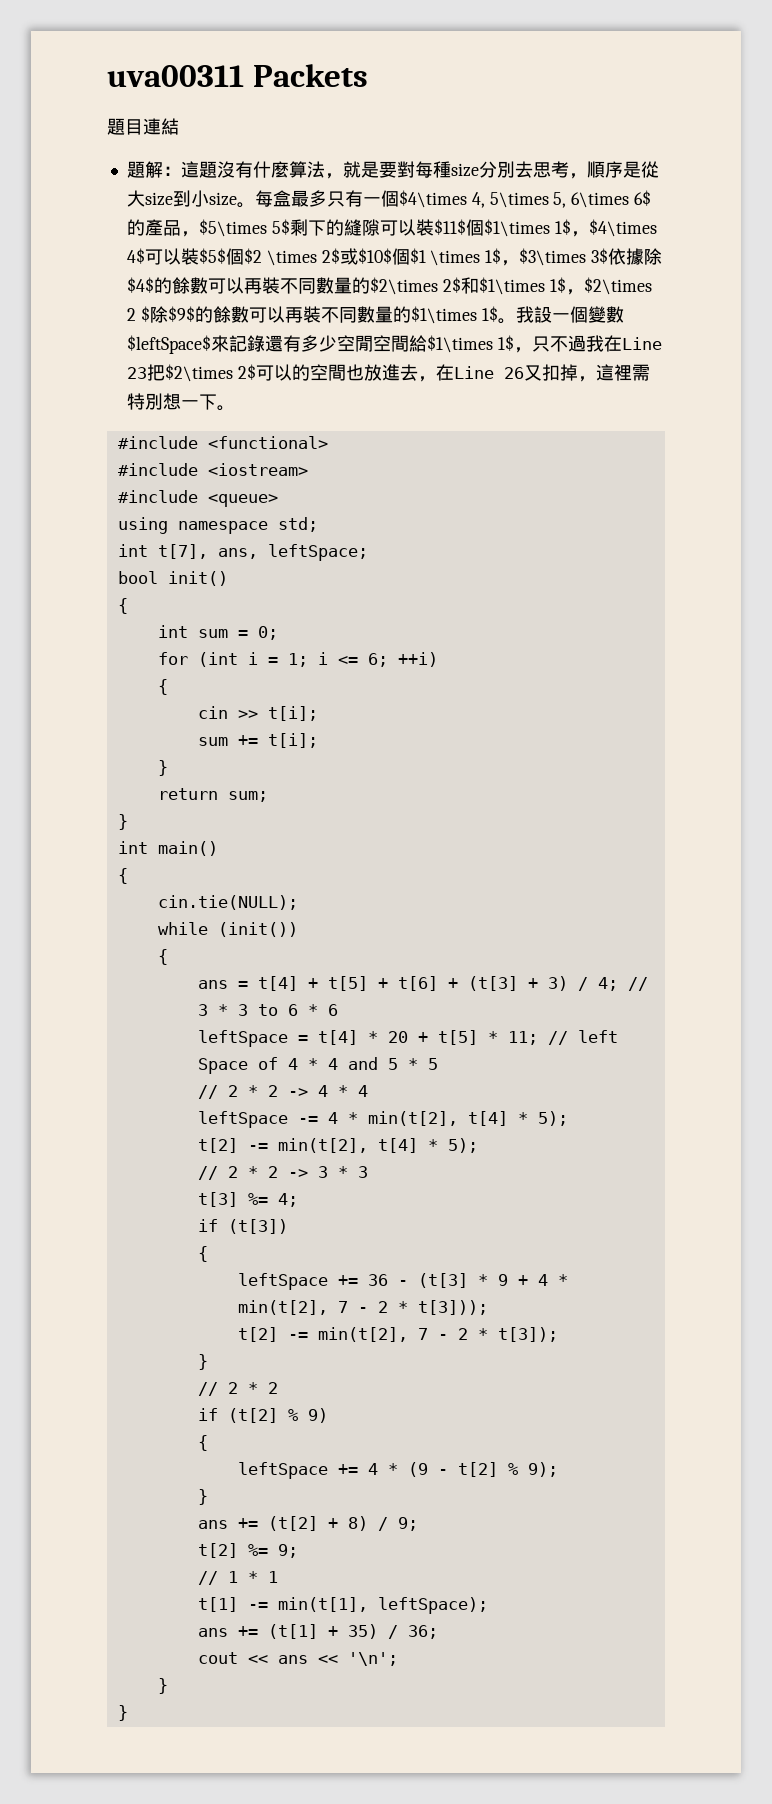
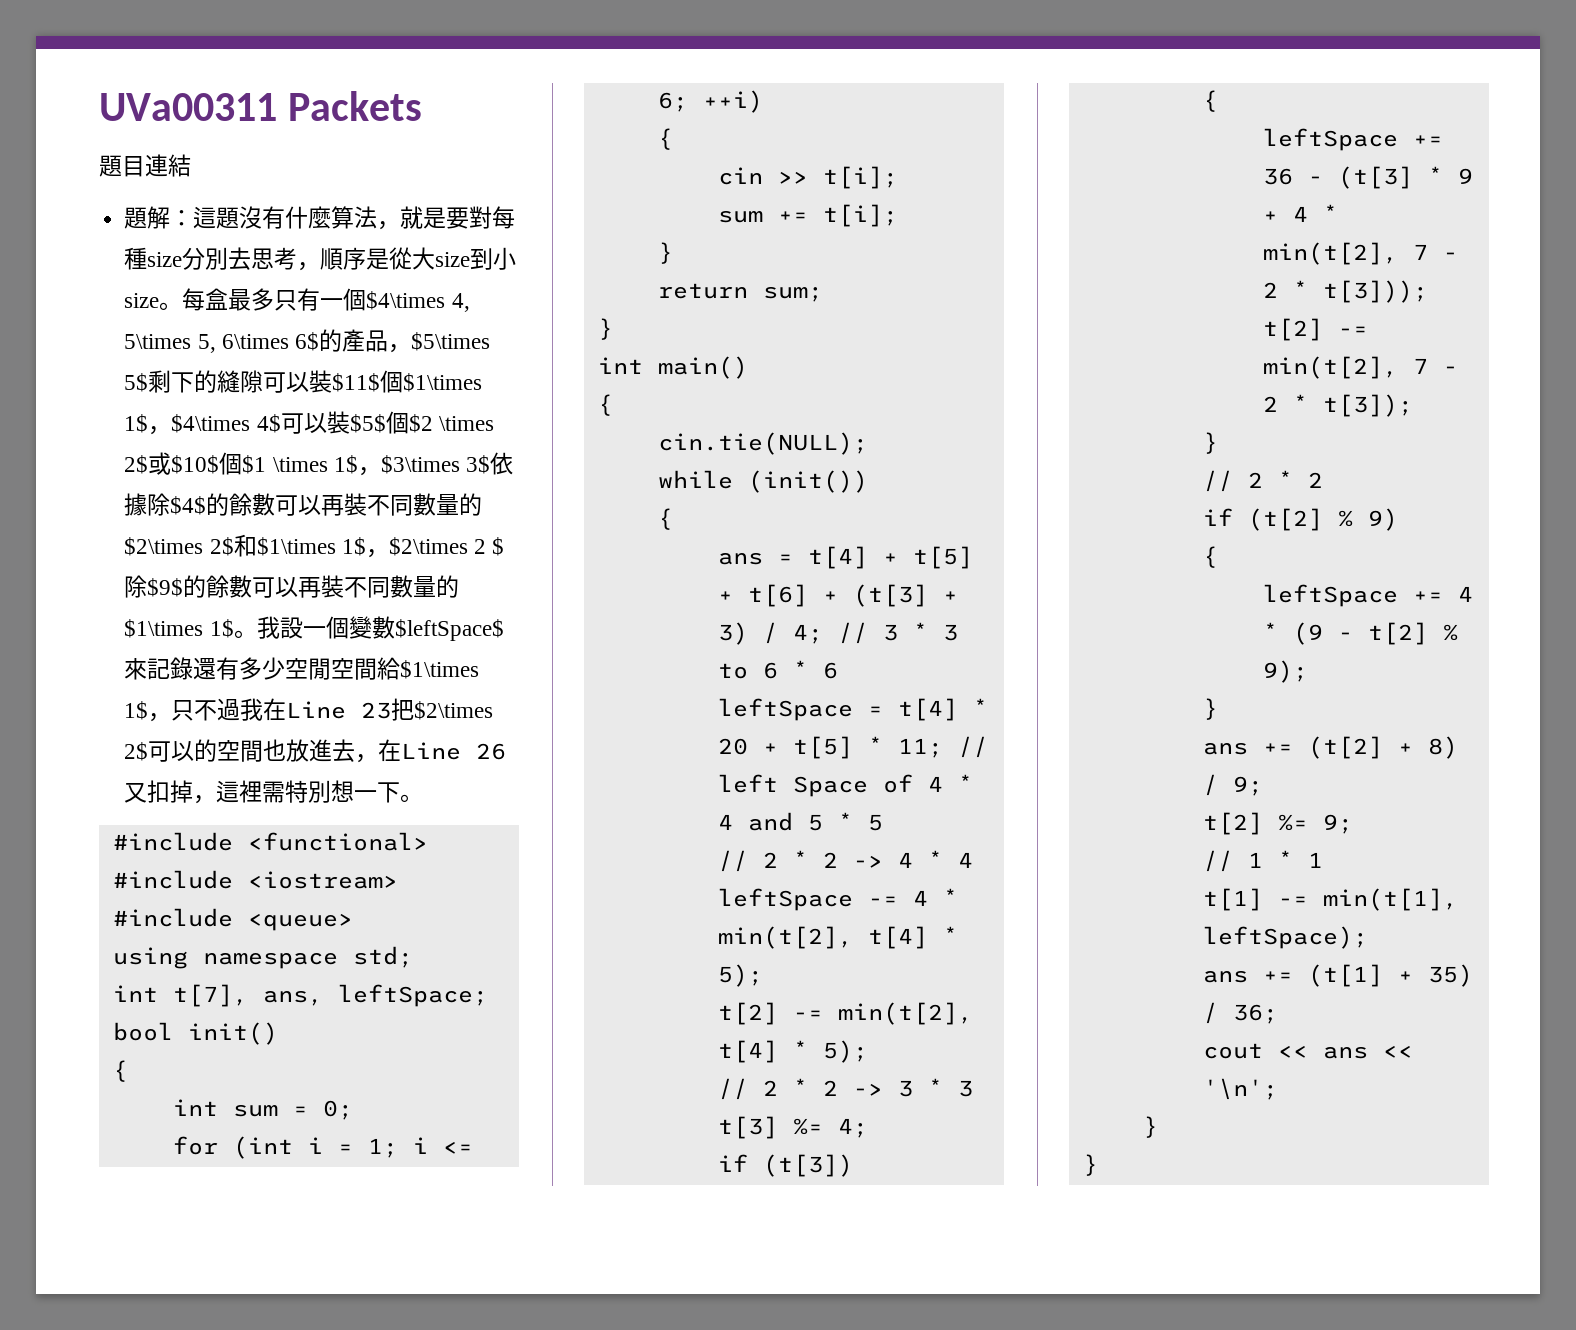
[107,65,244,87] uva00311 -> [99,93,277,121] UVa00311

